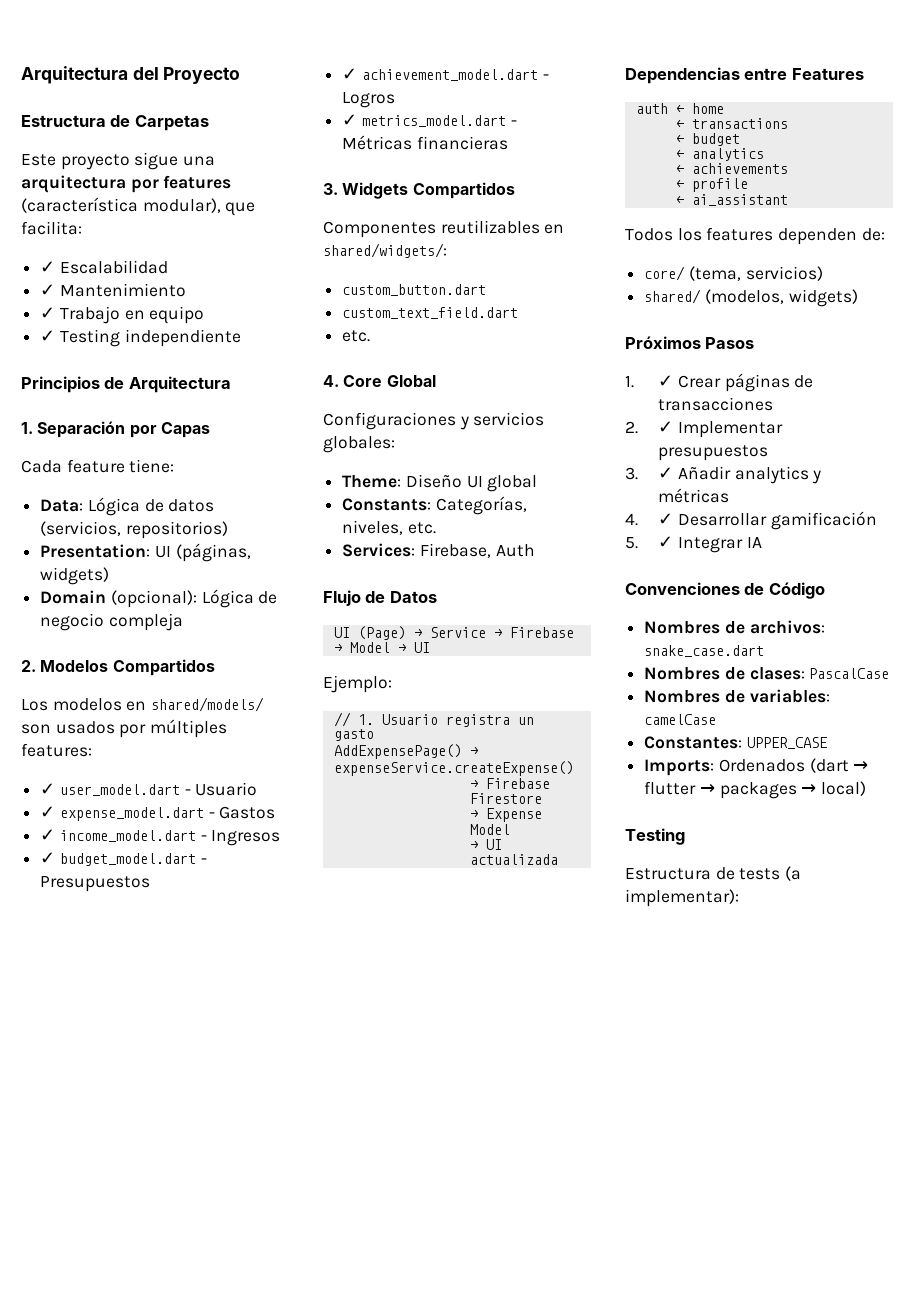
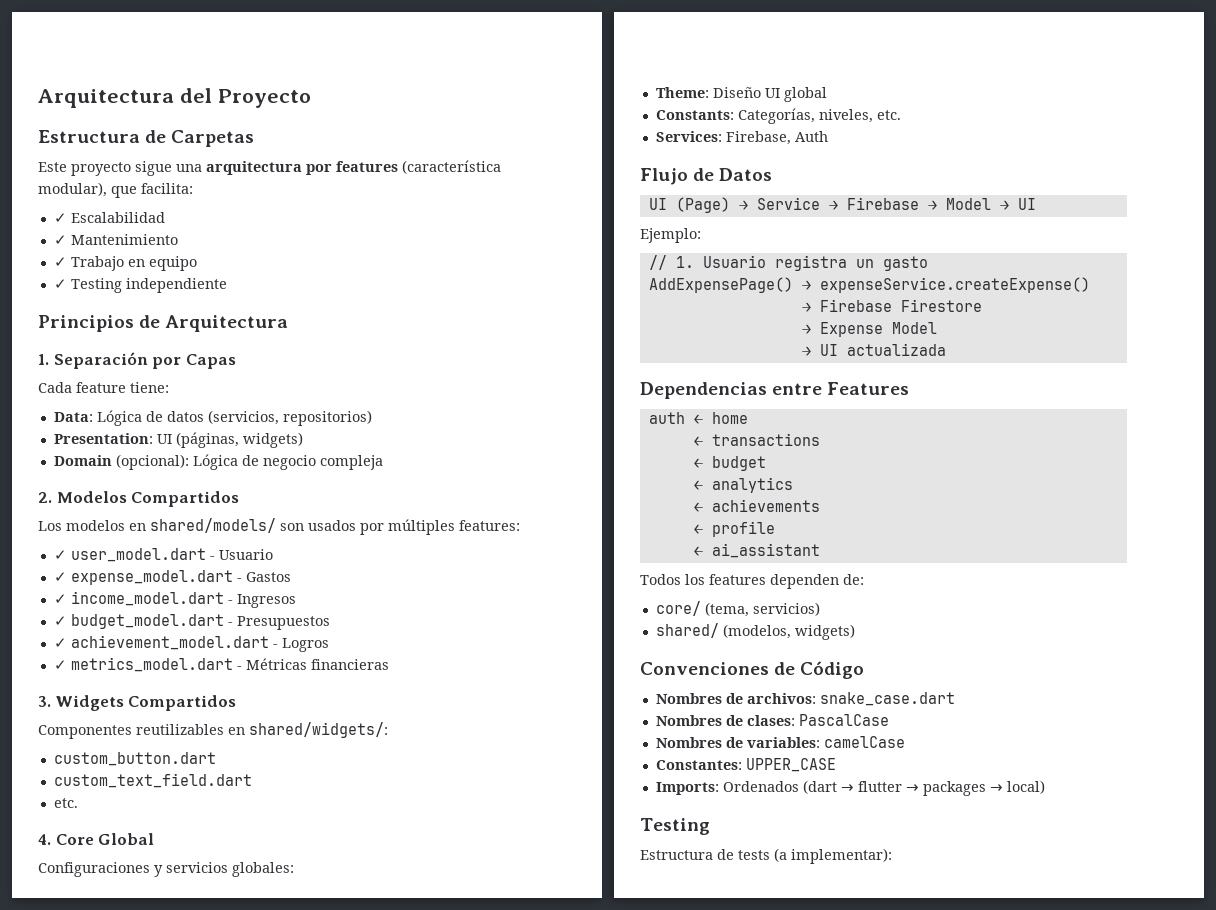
[625,336,755,349] [625,373,814,392] [658,397,774,411] [625,421,783,438] [658,445,769,461] [625,466,822,484] [658,488,730,503] [625,511,877,530] [625,536,762,553] // Próximos Pasos // 1. ✓ Crear páginas de transacciones // 2. ✓ Implementar presupuestos // 3. ✓ Añadir analytics y métricas // 4. ✓ Desarrollar gamificación // 5. ✓ Integrar IA -> (855, 632) none

